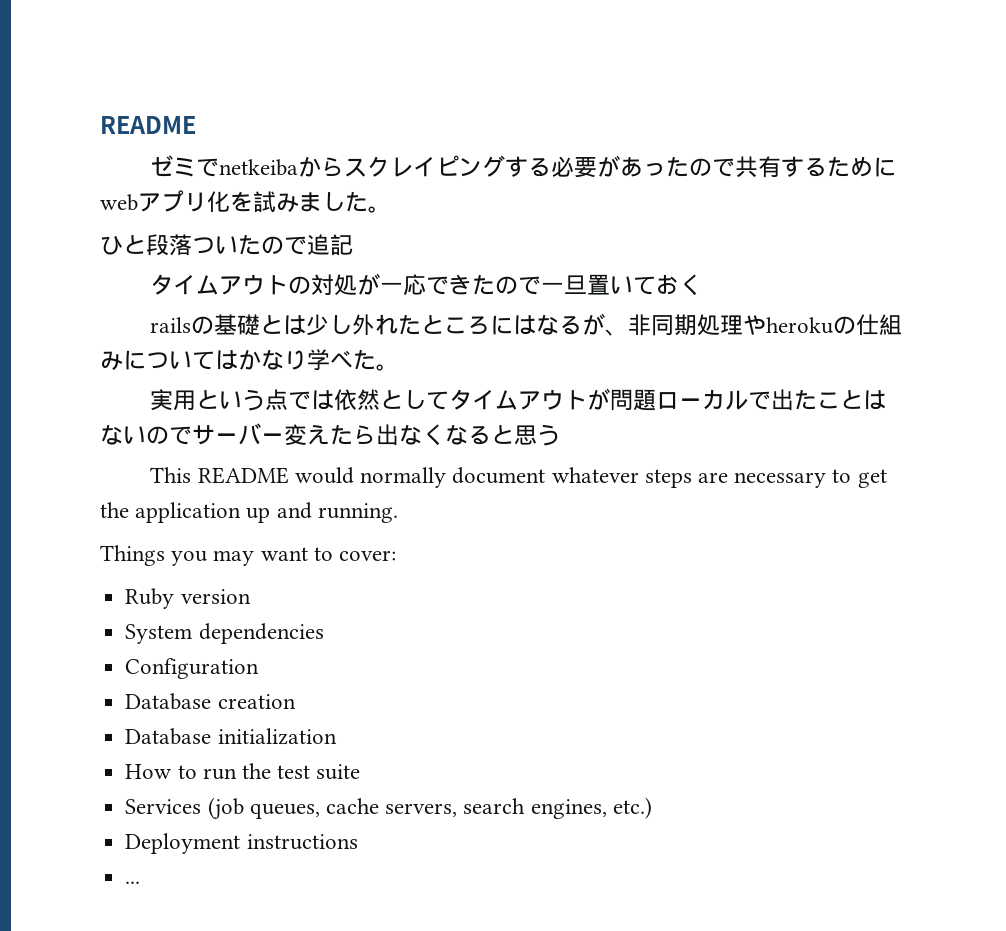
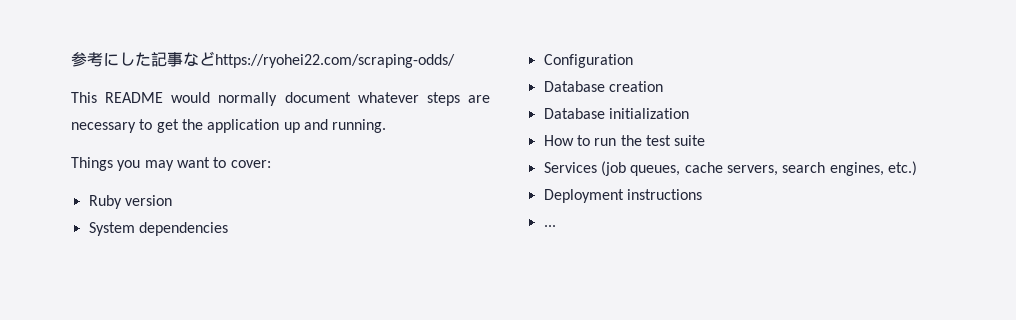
[100,116,196,134] [150,155,897,178] [100,190,391,213] [100,234,353,256] [150,273,703,296] [150,313,903,336] [100,349,399,371] [150,388,887,411] [100,423,560,446] README // ゼミでnetkeibaからスクレイピングする必要があったので共有するためにwebアプリ化を試みました。 // ひと段落ついたので追記 // タイムアウトの対処が一応できたので一旦置いておく // railsの基礎とは少し外れたところにはなるが、非同期処理やherokuの仕組みについてはかなり学べた。 // 実用という点では依然としてタイムアウトが問題ローカルで出たことはないのでサーバー変えたら出なくなると思う -> [71,51,455,68] 参考にした記事などhttps://ryohei22.com/scraping-odds/

